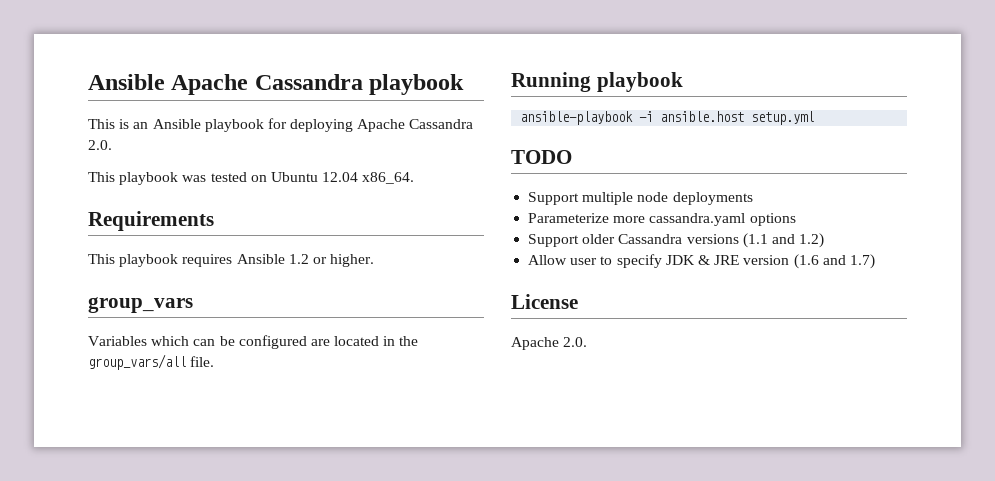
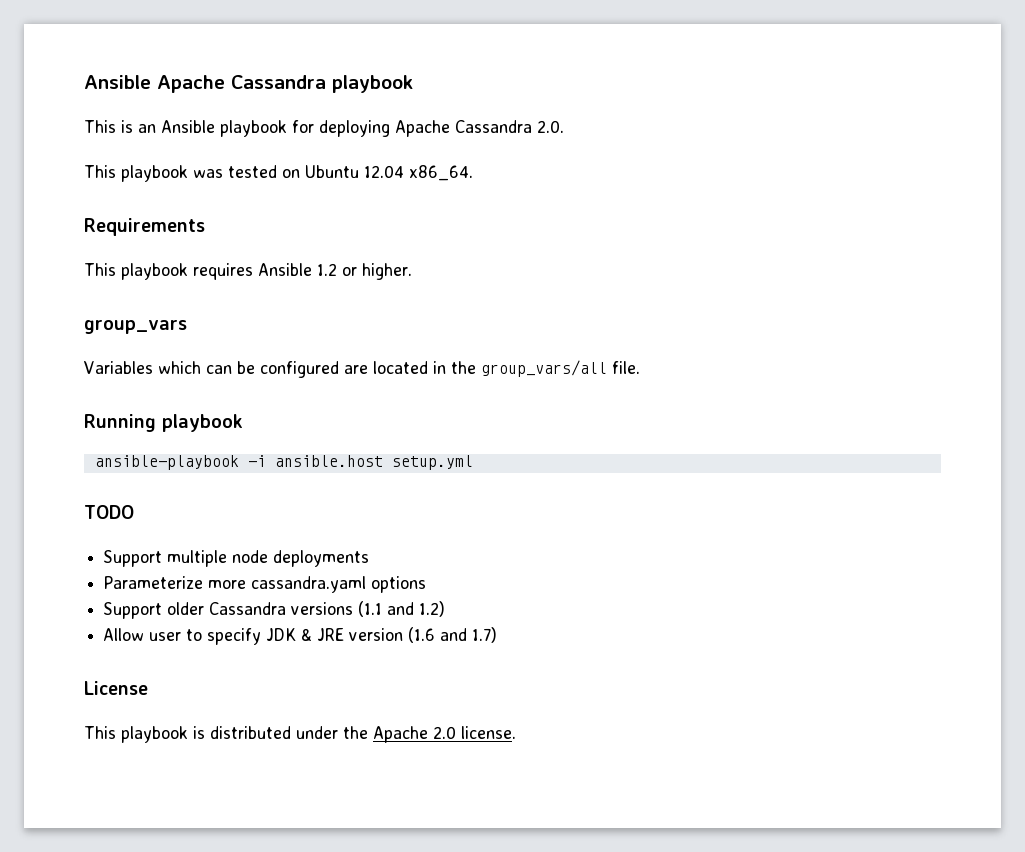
[511,337,588,350] Apache 2.0. -> [84,726,516,743] This playbook is distributed under the Apache 2.0 license.

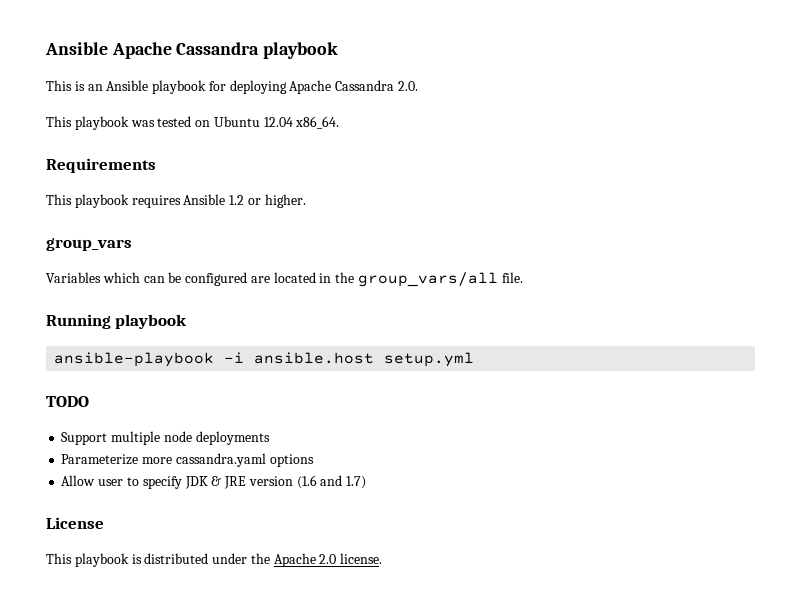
[103,601,446,619] // Support older Cassandra versions (1.1 and 1.2) -> (314, 460) none

